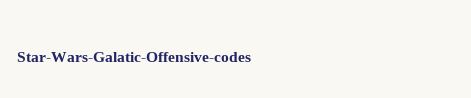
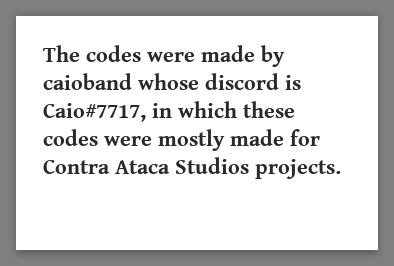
[17,52,251,62] Star-Wars-Galatic-Offensive-codes -> [43,45,285,67] [43,73,301,90] [43,101,295,122] [43,129,320,151] [43,157,341,179] The codes were made by caioband whose discord is Caio#7717, in which these codes were mostly made for Contra Ataca Studios projects.

